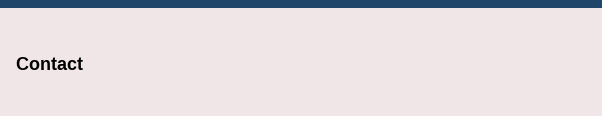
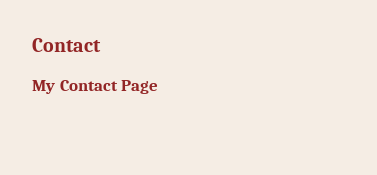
[16,57,83,70] Contact -> [32,38,101,52] [32,80,159,94] Contact // My Contact Page

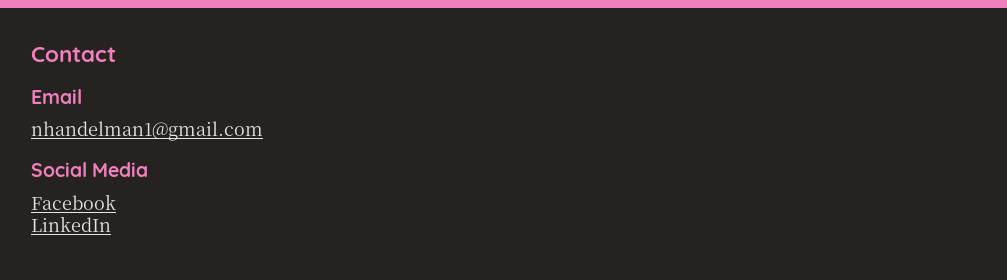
[32,80,159,94] My Contact Page -> [31,89,82,104] [31,121,263,141] [31,162,149,177] [31,194,116,210] [31,216,111,232] Email // nhandelman1@gmail.com // Social Media // Facebook // LinkedIn

